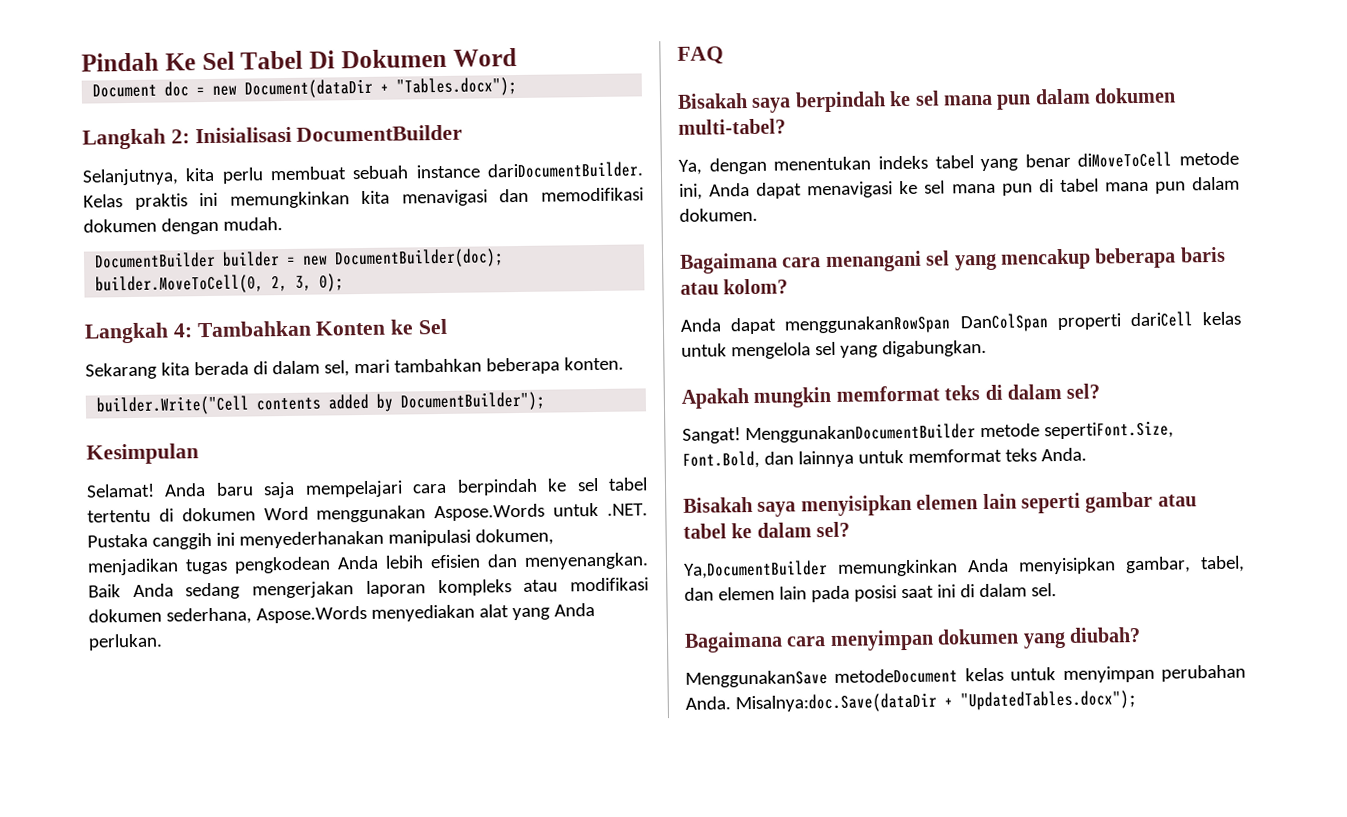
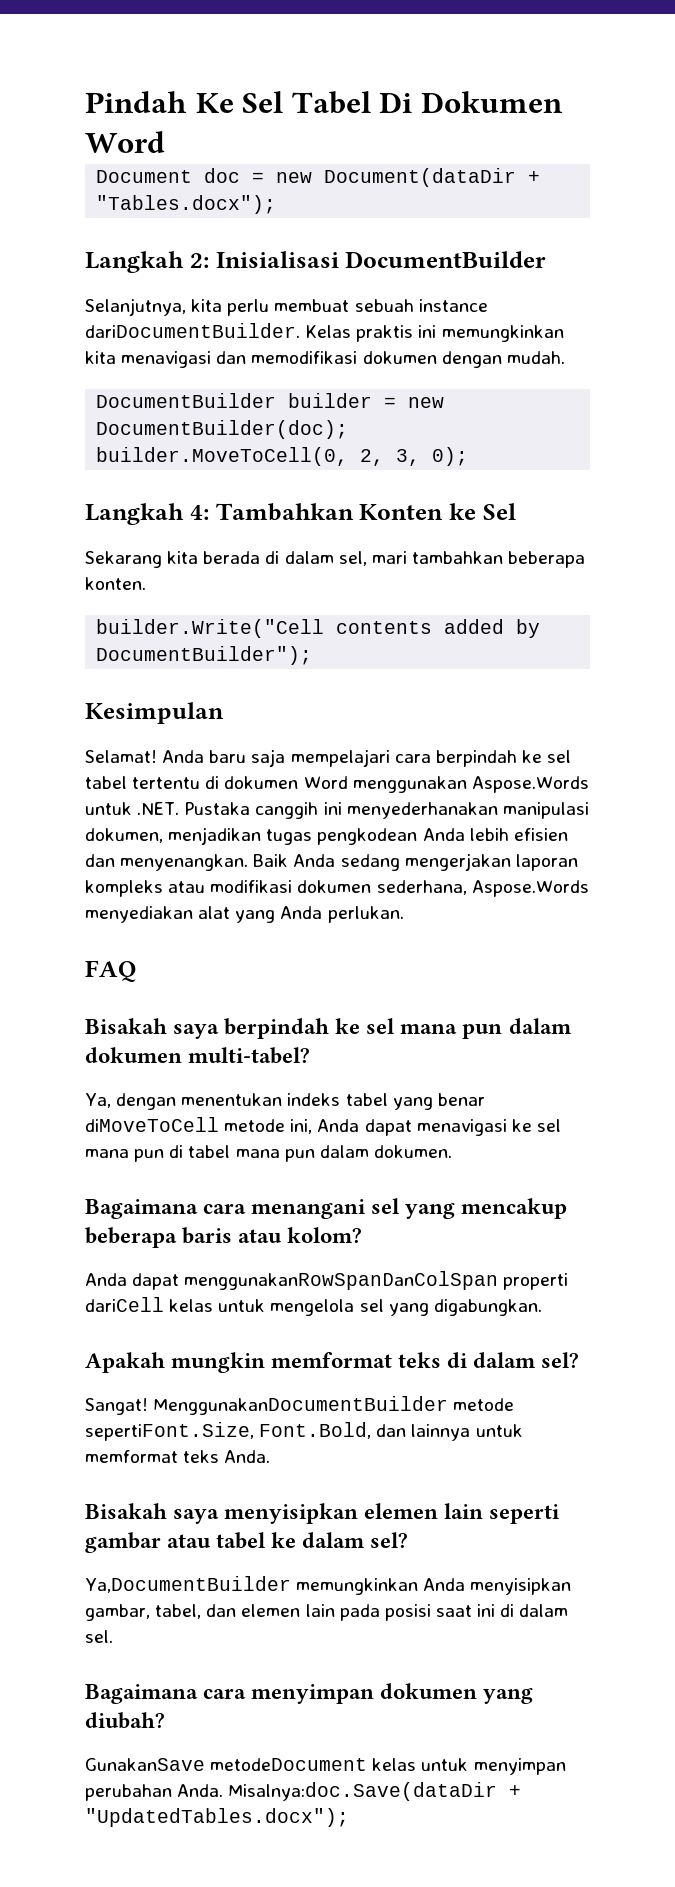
[784,313,1049,335] menggunakanRowSpan DanColSpan -> [184,1271,499,1290] menggunakanRowSpanDanColSpan
[685,670,828,688] MenggunakanSave -> [85,1758,205,1771] GunakanSave

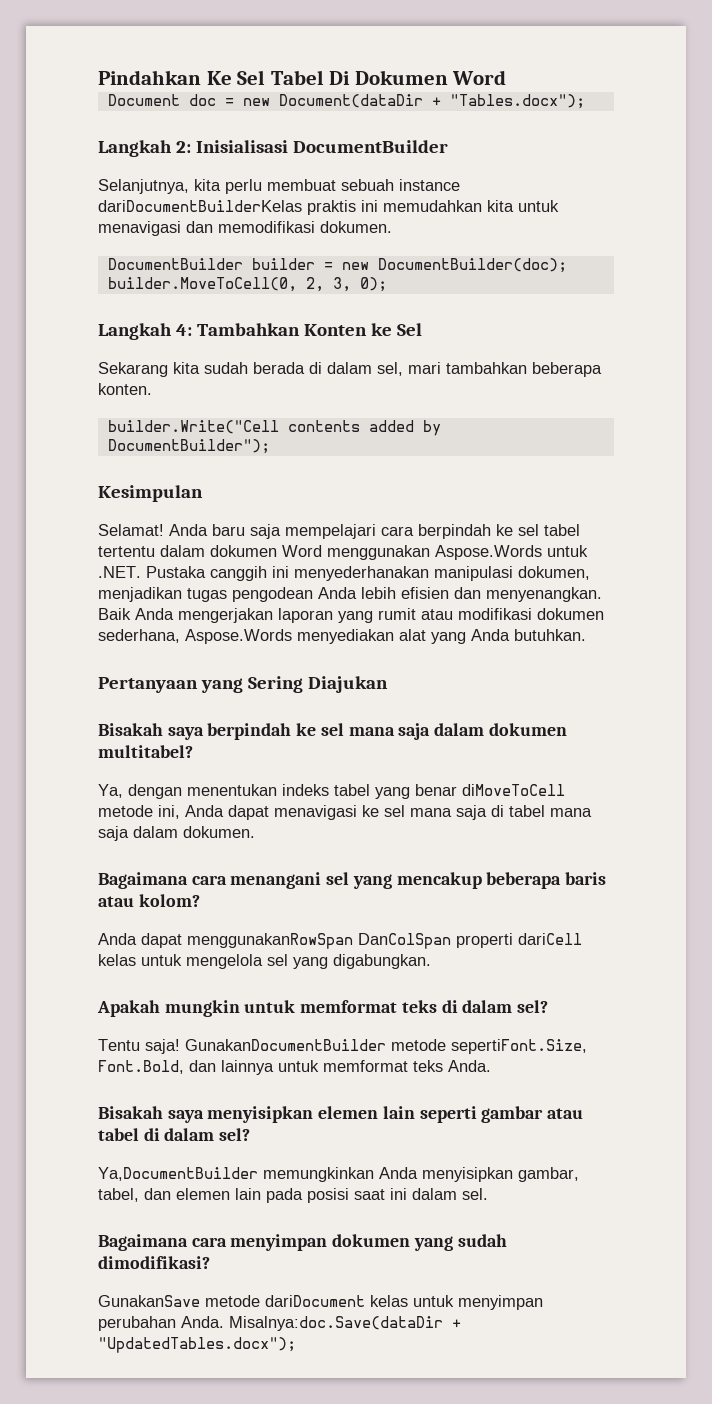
[85,91,187,113] Pindah -> [98,70,201,85] Pindahkan
[85,323,564,342] [85,351,565,368] dariDocumentBuilder. Kelas praktis ini memungkinkan kita menavigasi dan memodifikasi dokumen dengan mudah. -> [98,200,559,215] [98,221,392,236] dariDocumentBuilderKelas praktis ini memudahkan kita untuk menavigasi dan memodifikasi dokumen.
(199, 557) none -> [204,362,248,374] sudah
[205,776,220,789] di -> [160,545,205,557] dalam
[317,828,418,845] pengkodean -> [232,587,313,602] pengodean
[340,854,400,871] sedang -> (174, 614) none
[85,880,163,897] kompleks -> [338,608,416,623] yang rumit
[327,906,404,923] [85,960,136,982] perlukan. // FAQ -> [514,629,586,641] [98,676,388,693] butuhkan. // Pertanyaan yang Sering Diajukan
[462,1018,572,1039] [85,1047,311,1064] pun dalam dokumen multi-tabel? -> [398,723,567,740] [98,745,193,758] saja dalam dokumen multitabel?
[134,1149,165,1162] pun -> [456,805,487,820] saja
[284,1149,315,1162] pun -> [98,826,129,841] saja
[184,1271,499,1290] menggunakanRowSpanDanColSpan -> [187,933,451,949] menggunakanRowSpan DanColSpan
(266, 1362) none -> [244,1000,296,1013] untuk
[85,1396,449,1415] Sangat! MenggunakanDocumentBuilder -> [98,1039,386,1054] Tentu saja! GunakanDocumentBuilder
[271,1532,297,1548] ke -> [143,1128,160,1141] di
[500,1604,515,1617] di -> (407, 1194) none
[85,1712,165,1729] diubah? -> [457,1234,507,1247] [98,1256,210,1269] sudah dimodifikasi?
[210,1758,368,1771] metodeDocument -> [205,1295,365,1307] metode dariDocument

